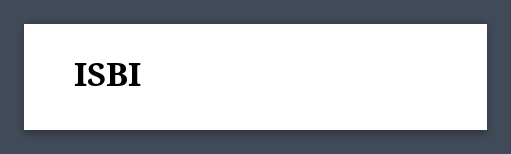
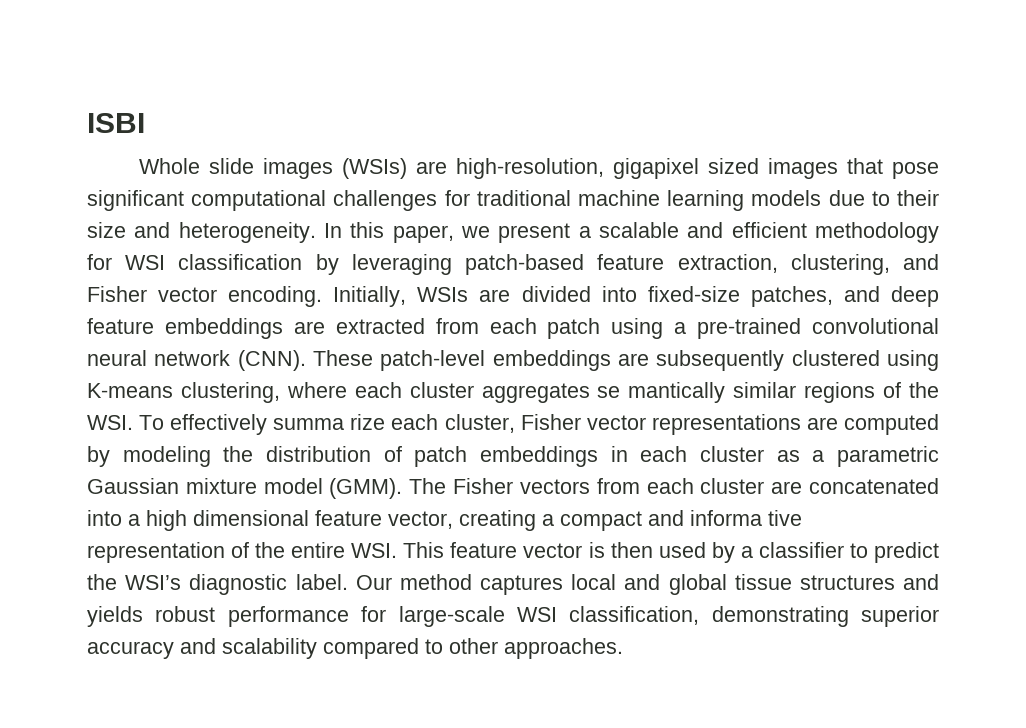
(141, 74) none -> [138,158,940,179] [87,190,940,211] [87,222,940,243] [87,254,939,275] [87,286,939,307] [87,318,939,339] [87,350,940,371] [87,382,939,403] [87,414,939,435] [87,446,939,467] [87,478,940,499] [87,510,802,531] [87,542,940,563] [87,574,939,595] [87,606,939,627] [87,638,623,659] // Whole slide images (WSIs) are high-resolution, gigapixel sized images that pose significant computational challenges for traditional machine learning models due to their size and heterogeneity. In this paper, we present a scalable and efficient methodology for WSI classification by leveraging patch-based feature extraction, clustering, and Fisher vector encoding. Initially, WSIs are divided into fixed-size patches, and deep feature embeddings are extracted from each patch using a pre-trained convolutional neural network (CNN). These patch-level embeddings are subsequently clustered using K-means clustering, where each cluster aggregates se mantically similar regions of the WSI. To effectively summa rize each cluster, Fisher vector representations are computed by modeling the distribution of patch embeddings in each cluster as a parametric Gaussian mixture model (GMM). The Fisher vectors from each cluster are concatenated into a high dimensional feature vector, creating a compact and informa tive representation of the entire WSI. This feature vector is then used by a classifier to predict the WSI’s diagnostic label. Our method captures local and global tissue structures and yields robust performance for large-scale WSI classification, demonstrating superior accuracy and scalability compared to other approaches.

